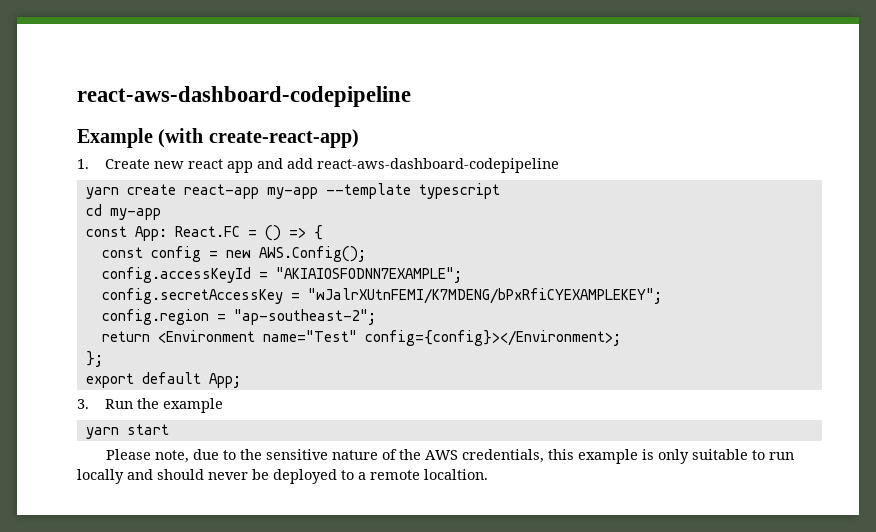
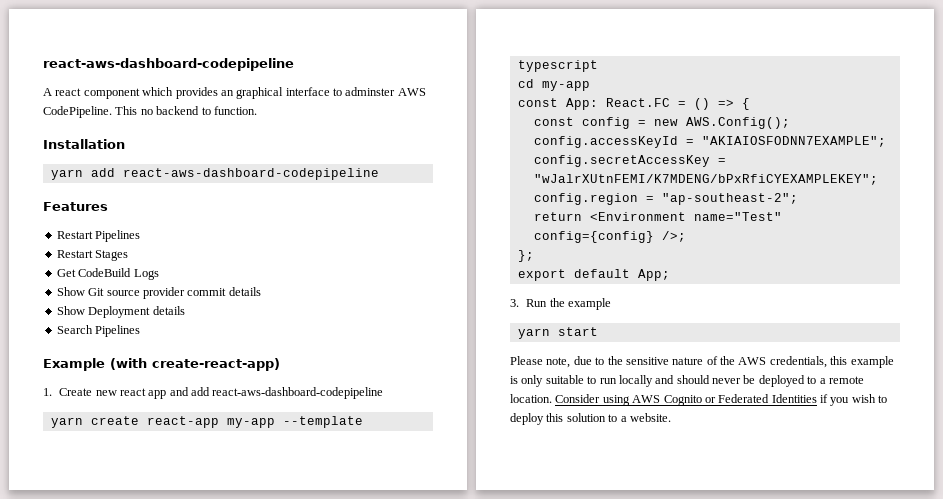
[77,86,411,107] react-aws-dashboard-codepipeline -> [43,58,294,71] [43,87,426,99] [43,106,257,118] [43,139,125,149] [50,168,379,180] [43,202,108,211] [56,230,141,242] [56,250,129,261] [56,268,159,280] [56,287,261,299] [56,306,185,318] [56,325,141,337] react-aws-dashboard-codepipeline // A react component which provides an graphical interface to adminster AWS CodePipeline. This no backend to function. // Installation // yarn add react-aws-dashboard-codepipeline // Features // Restart Pipelines // Restart Stages // Get CodeBuild Logs // Show Git source provider commit details // Show Deployment details // Search Pipelines
[364,330,621,346] config={config}></Environment>; -> [533,231,686,243] config={config} />;
[424,469,488,480] localtion. -> [510,394,888,406] [510,413,671,425] location. Consider using AWS Cognito or Federated Identities if you wish to deploy this solution to a website.

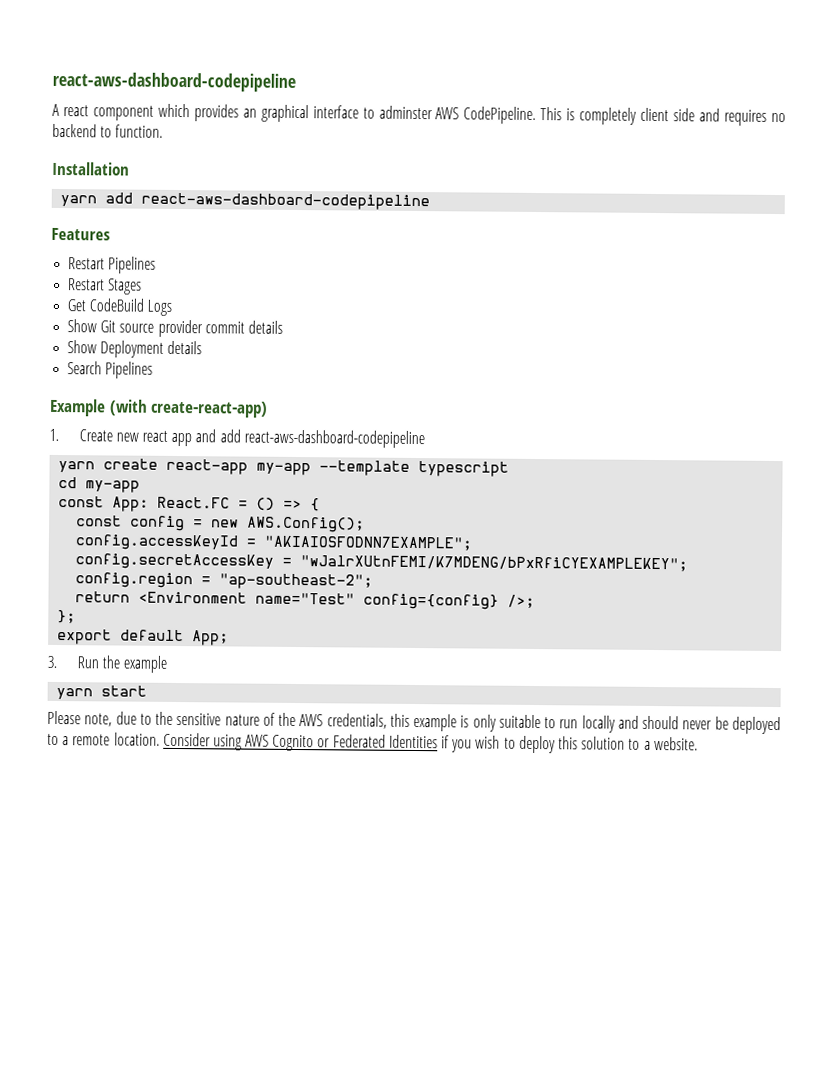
(138, 110) none -> [566,107,768,126] is completely client side and requires

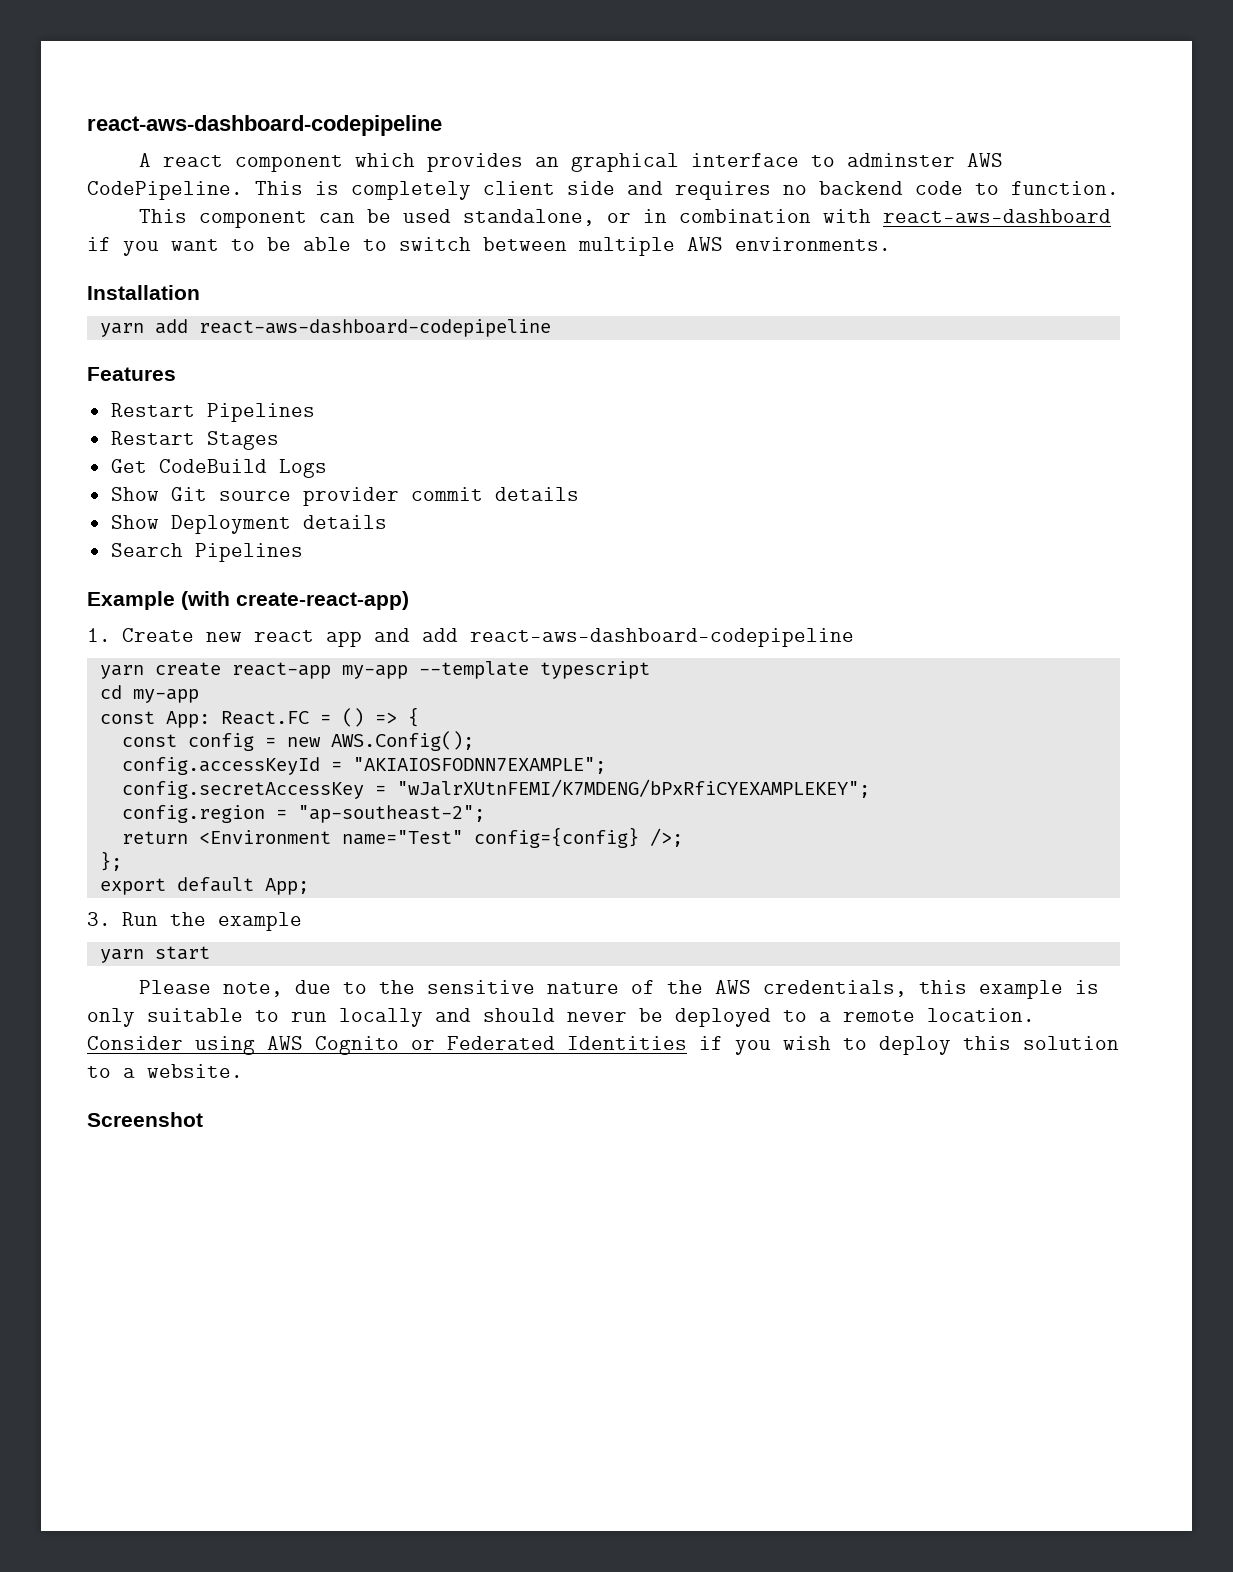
(97, 130) none -> [915,181,963,195] code
(164, 131) none -> [139,209,1112,228] [87,237,891,256] // This component can be used standalone, or in combination with react-aws-dashboard if you want to be able to switch between multiple AWS environments.
(698, 743) none -> [87,1112,203,1127] // Screenshot

